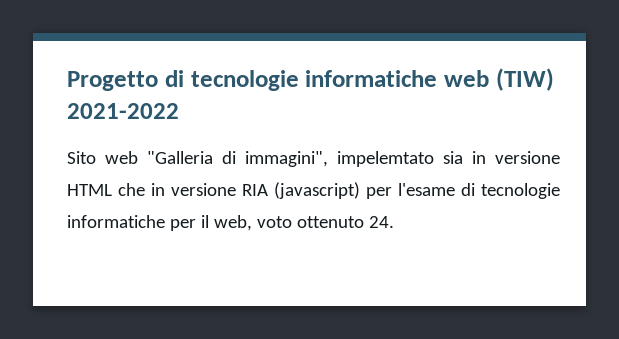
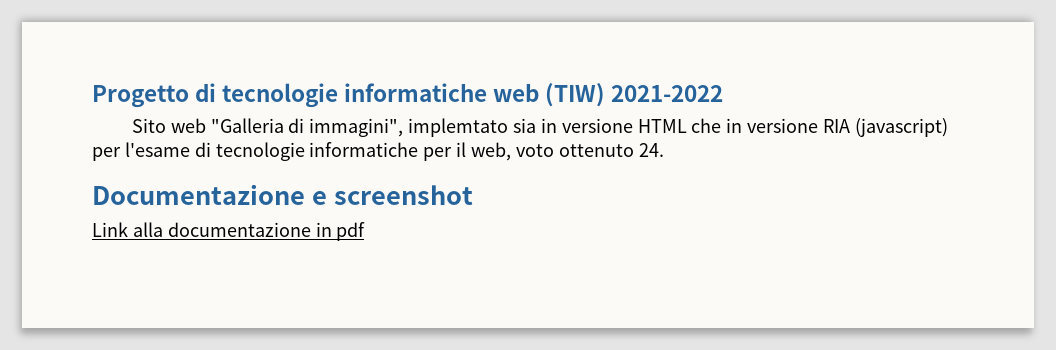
[337,151,434,167] impelemtato -> [408,118,509,137] implemtato
(394, 222) none -> [92,184,473,205] [92,222,366,241] // Documentazione e screenshot // Link alla documentazione in pdf

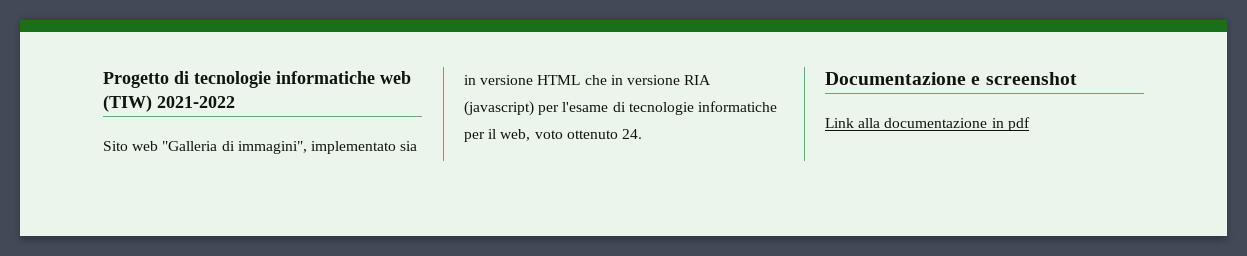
[408,118,509,137] implemtato -> [310,141,396,154] implementato

